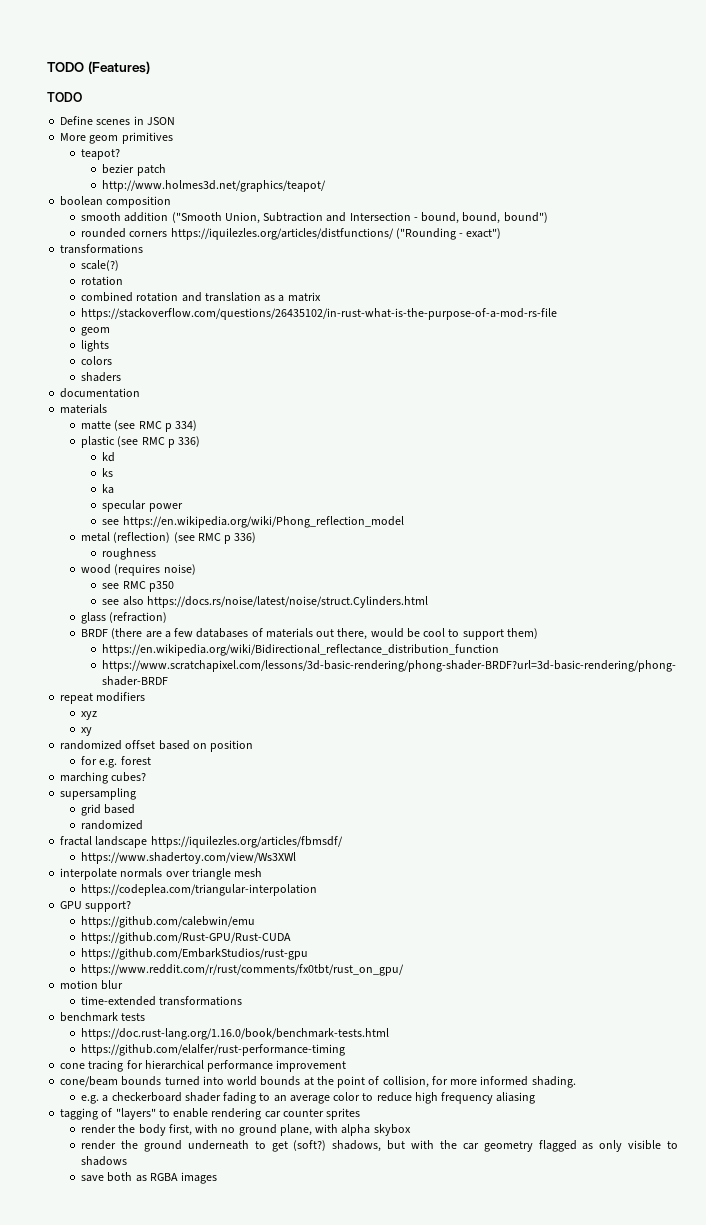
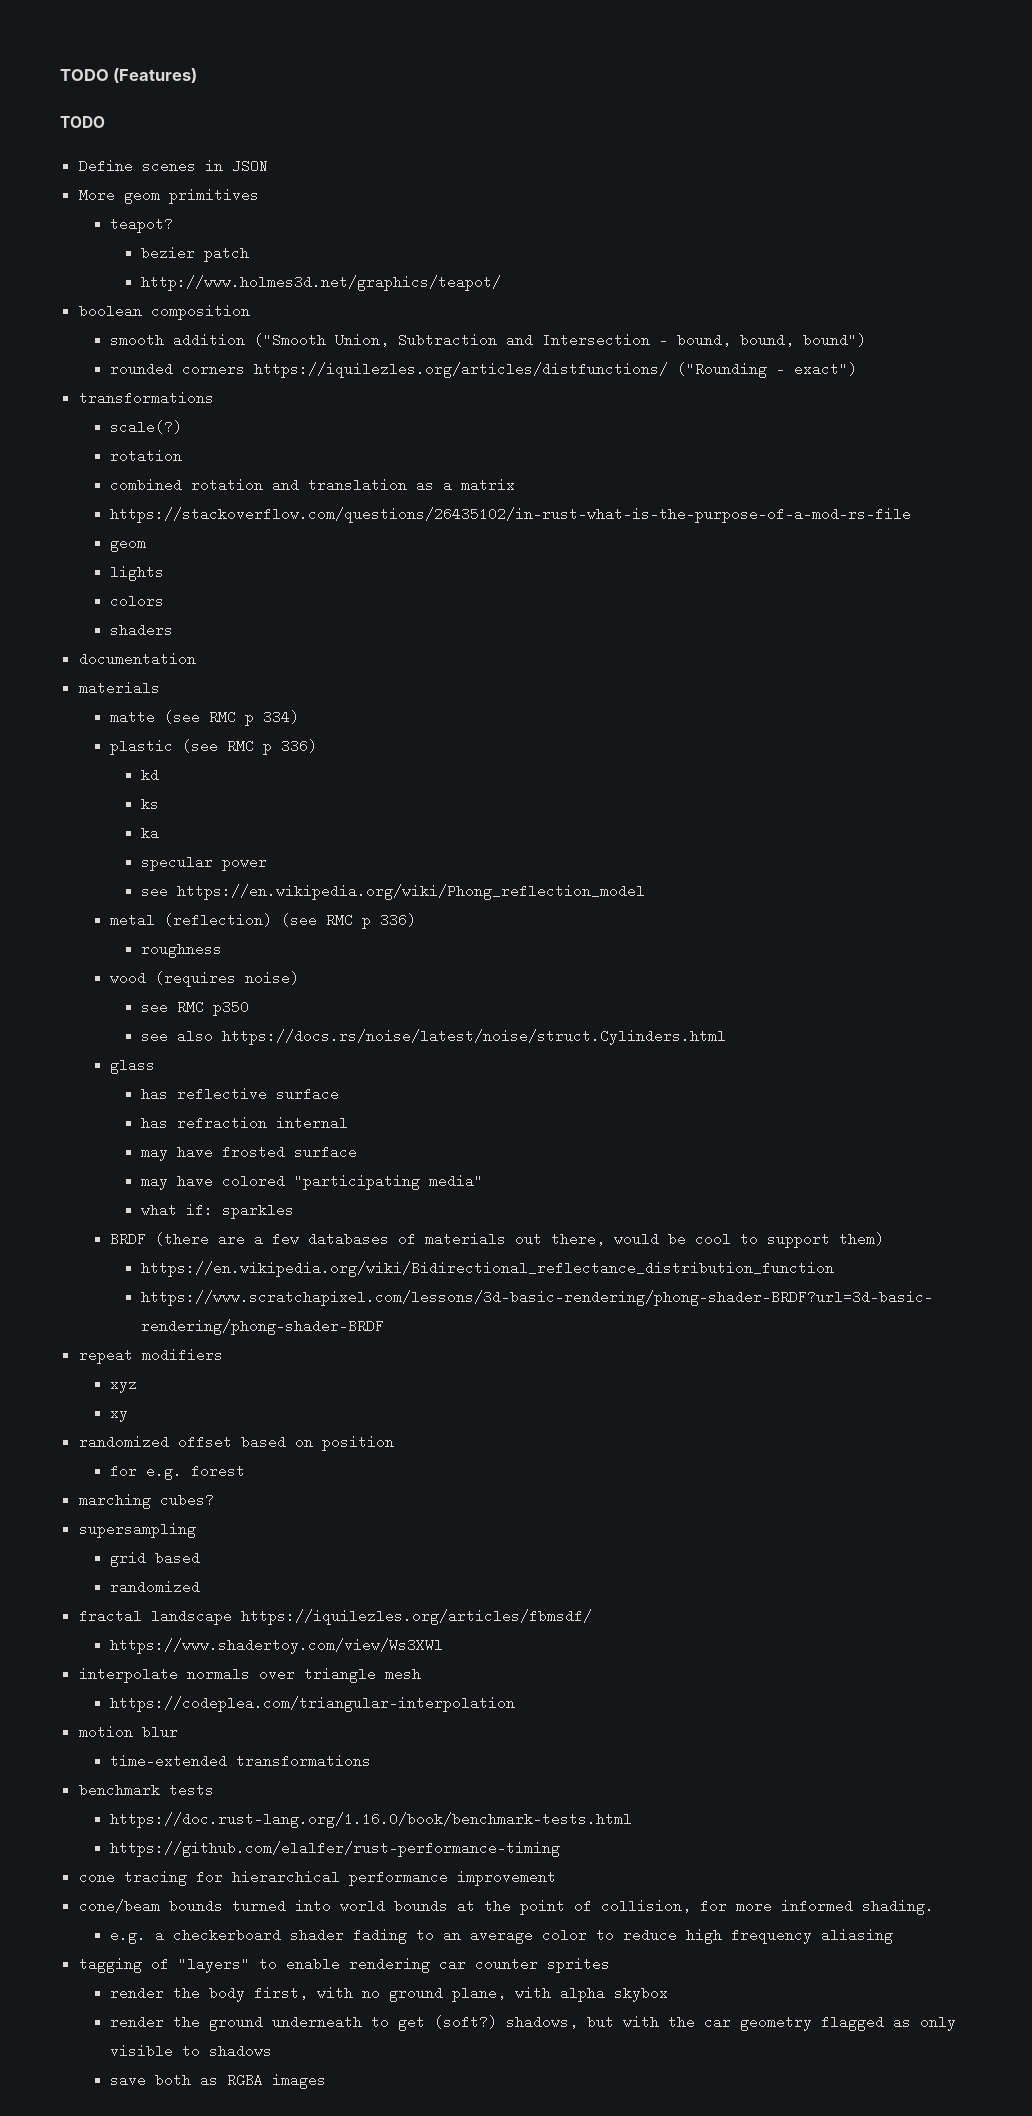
[109,612,168,623] (refraction) -> [141,1087,340,1101] [141,1116,349,1130] [141,1145,358,1161] [141,1174,484,1190] [141,1203,295,1219] // has reflective surface // has refraction internal // may have frosted surface // may have colored "participating media" // what if: sparkles
[60,901,132,912] [81,916,256,928] [81,932,292,944] [81,948,309,960] [81,964,405,976] // GPU support? // https://github.com/calebwin/emu // https://github.com/Rust-GPU/Rust-CUDA // https://github.com/EmbarkStudios/rust-gpu // https://www.reddit.com/r/rust/comments/fx0tbt/rust_on_gpu/ -> (515, 1704) none

